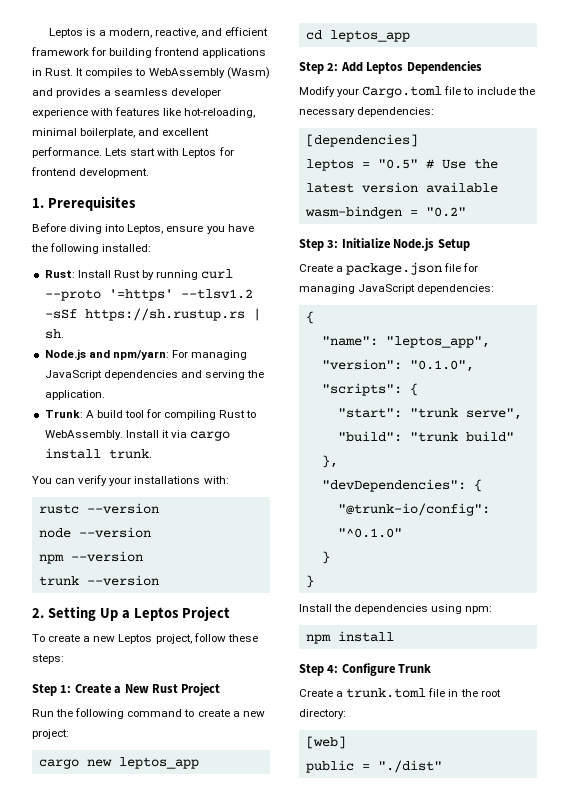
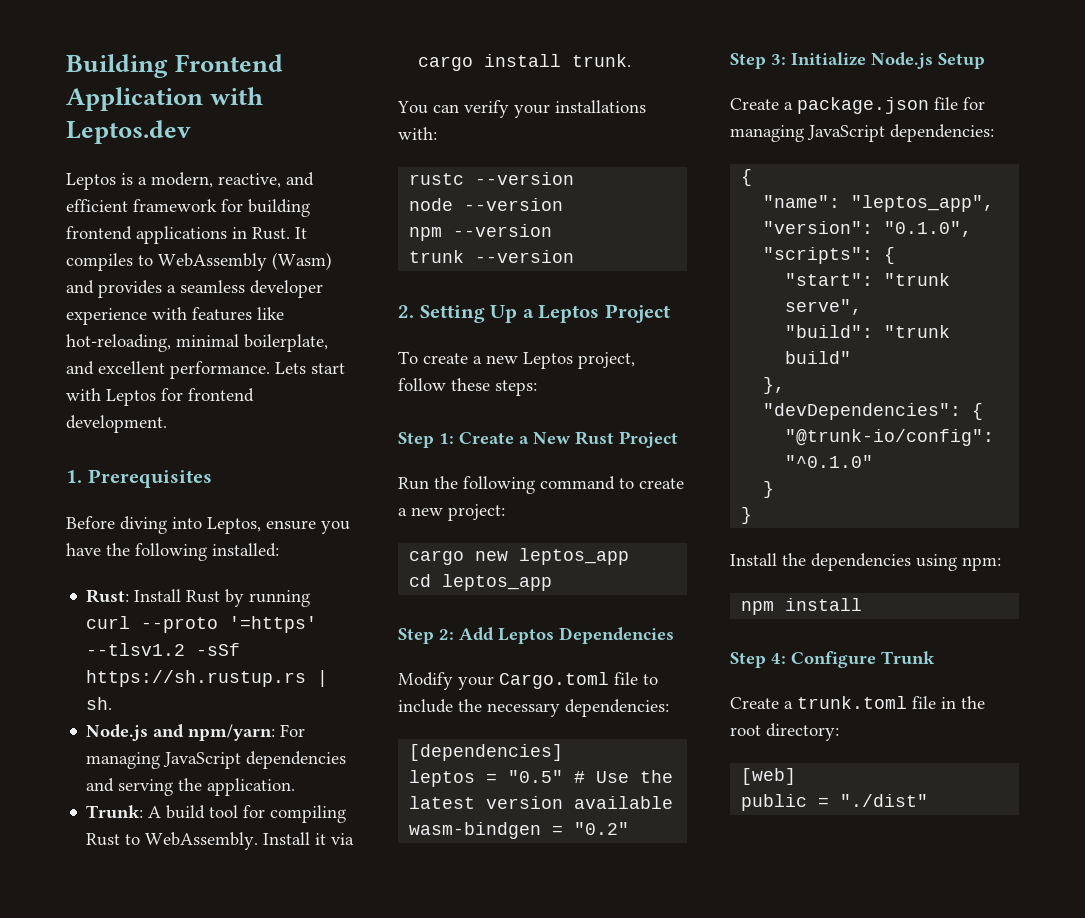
(48, 33) none -> [66,54,284,78] [66,87,264,111] [66,120,191,144] Building Frontend Application with Leptos.dev //

